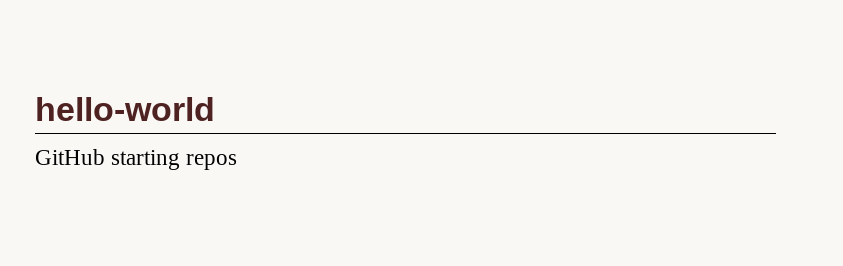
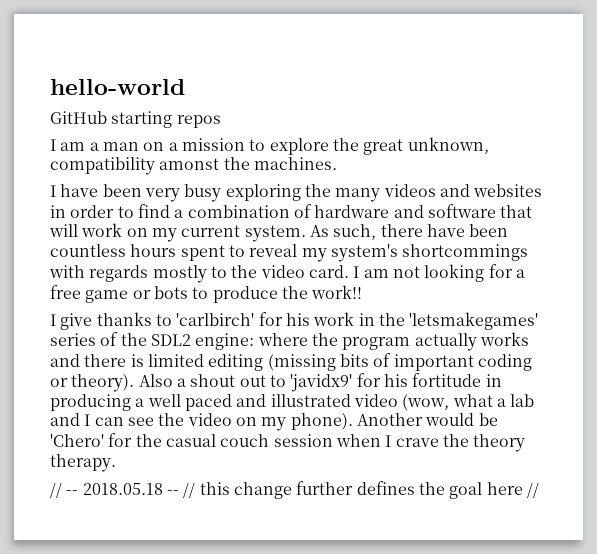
(238, 162) none -> [50,137,489,155] [50,157,337,175] [50,184,543,202] [50,204,533,218] [49,223,509,242] [50,244,529,262] [49,264,525,283] [50,285,363,303] [50,312,539,330] [50,332,529,351] [50,353,532,371] [50,373,502,392] [50,394,535,411] [50,413,498,431] [50,433,526,452] [50,454,116,472] [50,481,539,499] // I am a man on a mission to explore the great unknown, compatibility amonst the machines. // I have been very busy exploring the many videos and websites in order to find a combination of hardware and software that will work on my current system. As such, there have been countless hours spent to reveal my system's shortcommings with regards mostly to the video card. I am not looking for a free game or bots to produce the work!! // I give thanks to 'carlbirch' for his work in the 'letsmakegames' series of the SDL2 engine: where the program actually works and there is limited editing (missing bits of important coding or theory). Also a shout out to 'javidx9' for his fortitude in producing a well paced and illustrated video (wow, what a lab and I can see the video on my phone). Another would be 'Chero' for the casual couch session when I crave the theory therapy. // // -- 2018.05.18 -- // this change further defines the goal here //

